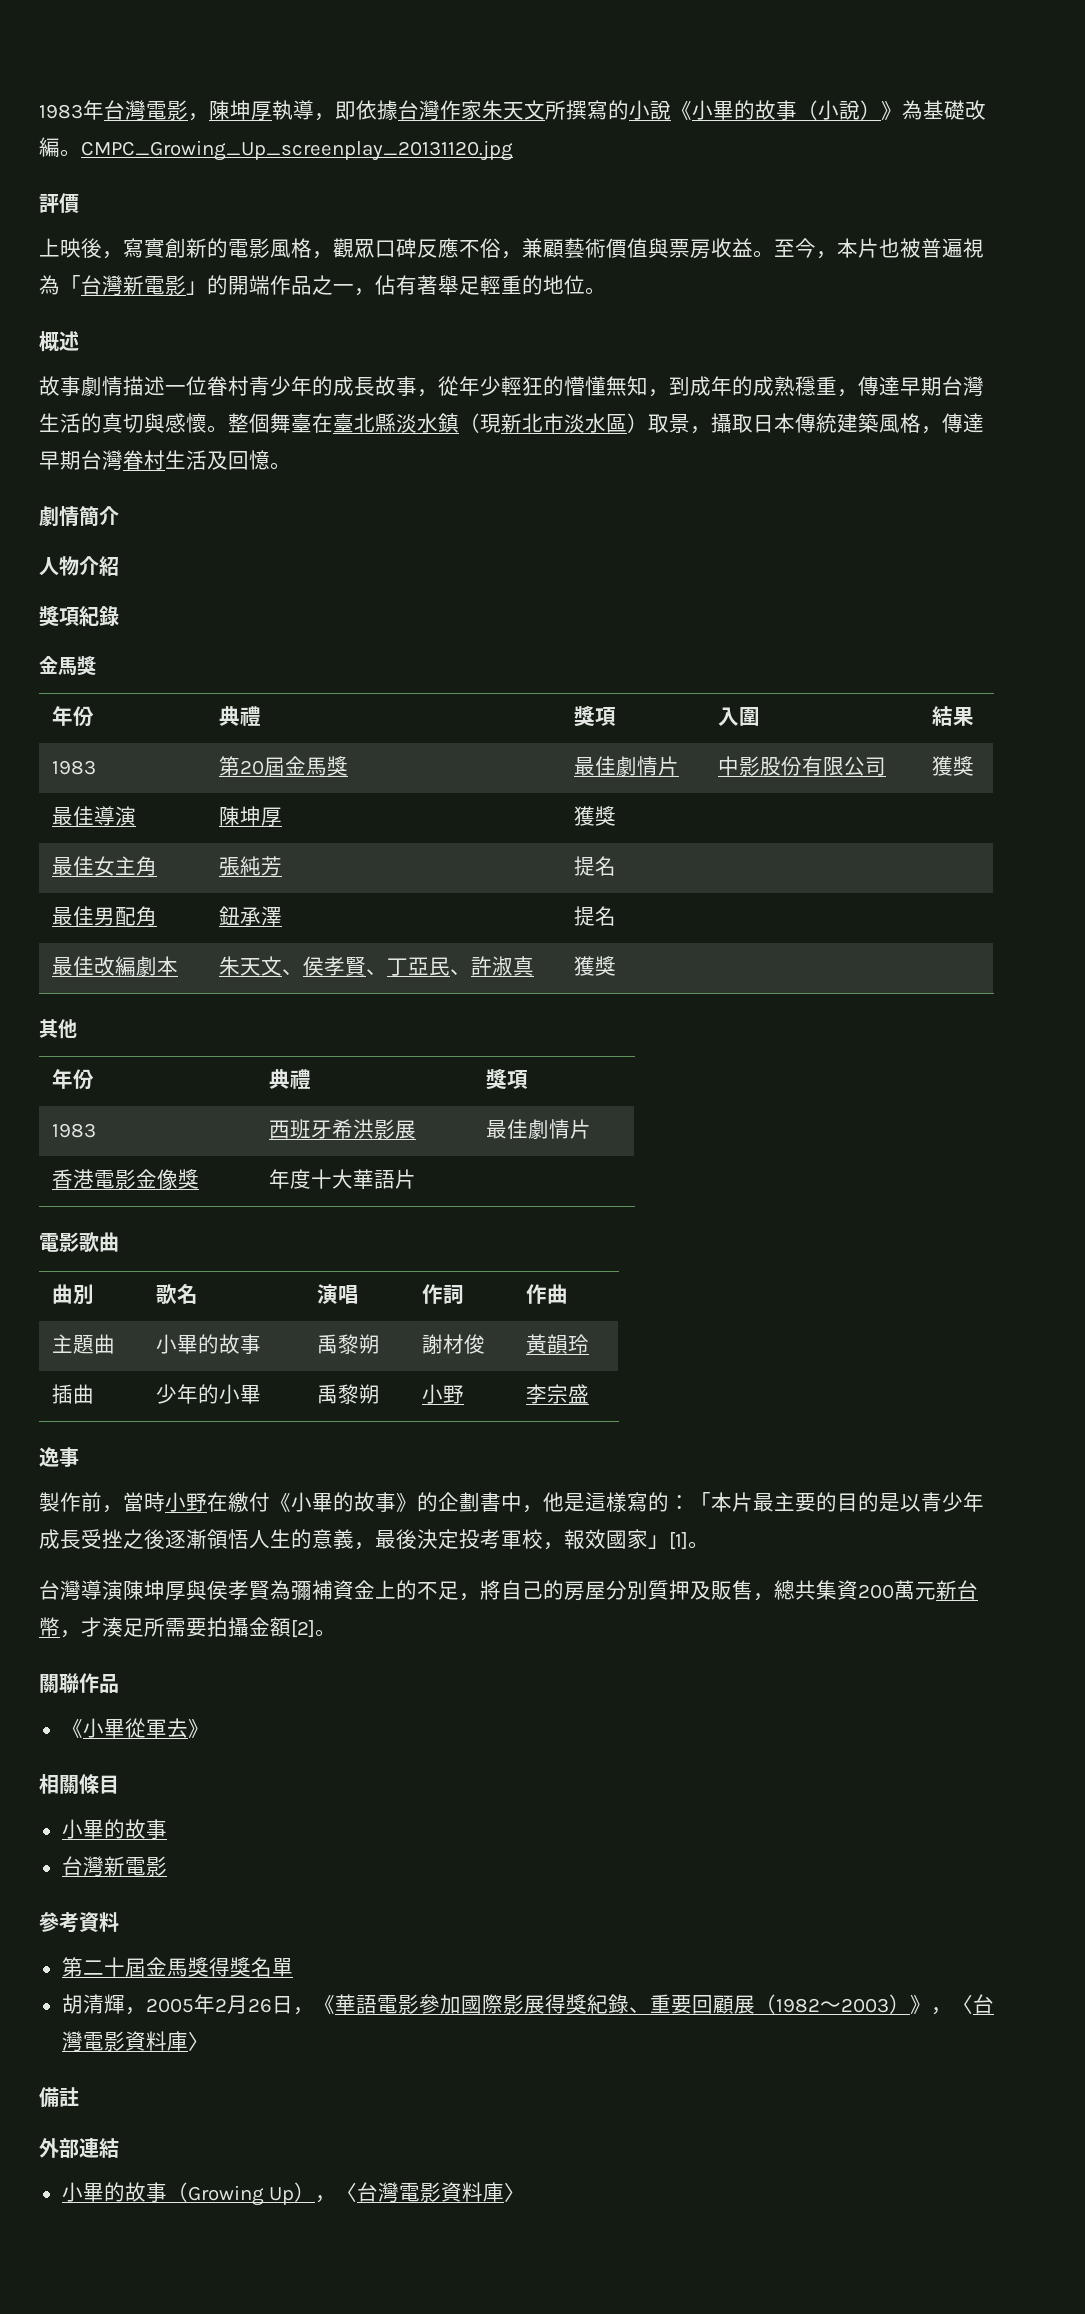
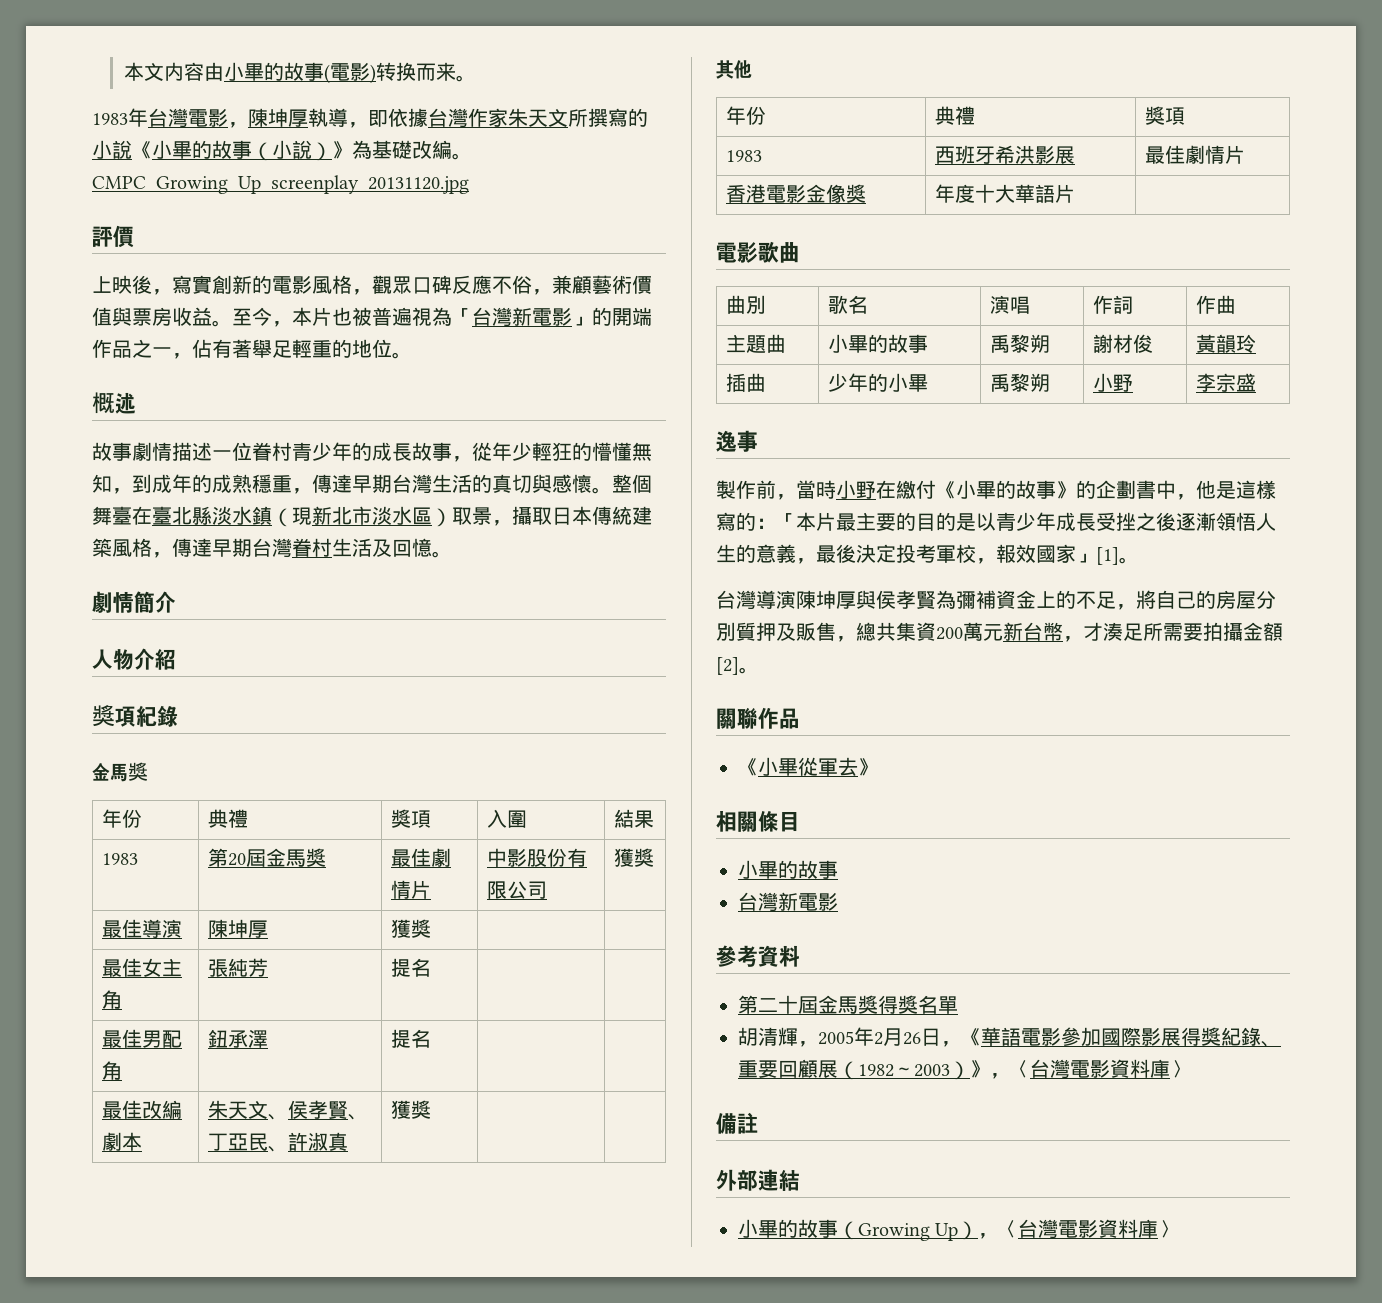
(39, 111) none -> [123,62,476,84] 本文内容由小畢的故事(電影)转换而来。 //

